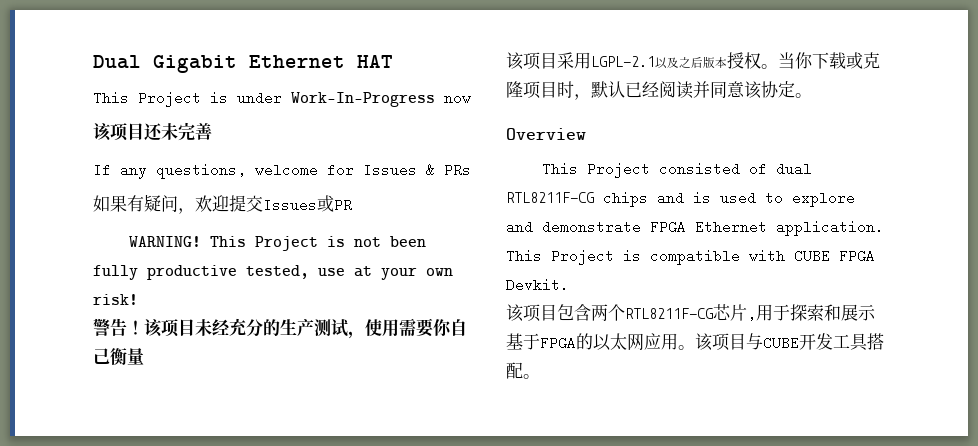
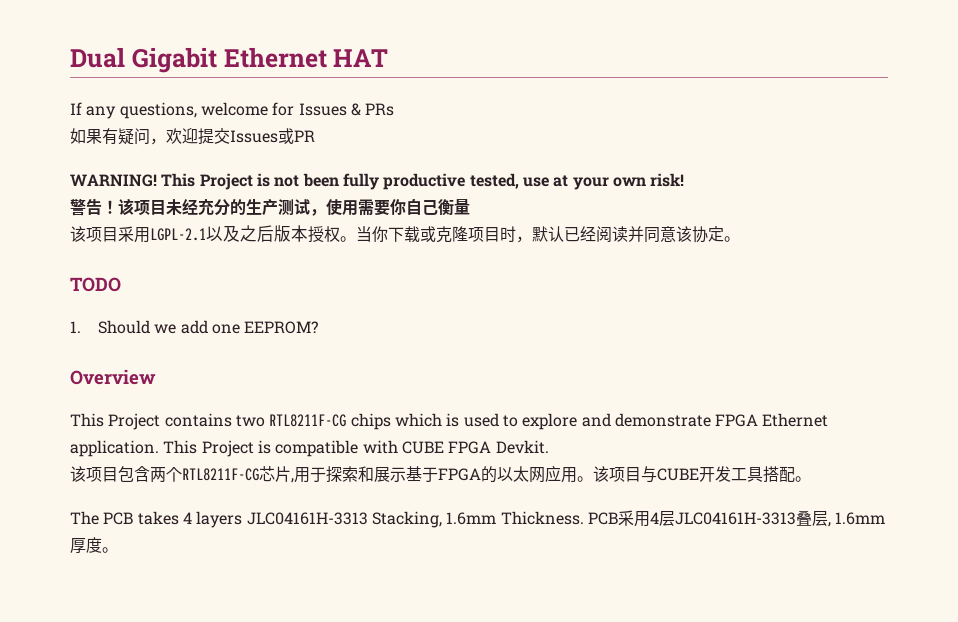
[93,91,471,107] [93,122,212,141] // This Project is under Work-In-Progress now // 该项目还未完善 -> (389, 58) none
(812, 95) none -> [70,277,121,292] [70,320,319,334] // TODO // 1. Should we add one EEPROM?
[659,162,813,176] consisted of dual -> [164,413,265,427] contains two
[657,191,684,205] and -> [394,413,442,427] which
(540, 376) none -> [70,510,886,528] [70,537,118,553] // The PCB takes 4 layers JLC04161H-3313 Stacking, 1.6mm Thickness. PCB采用4层JLC04161H-3313叠层, 1.6mm厚度。

